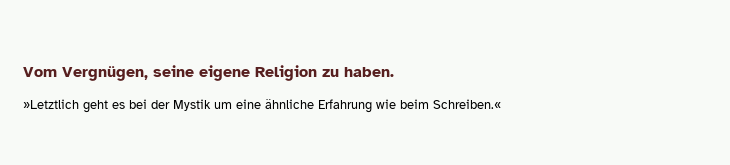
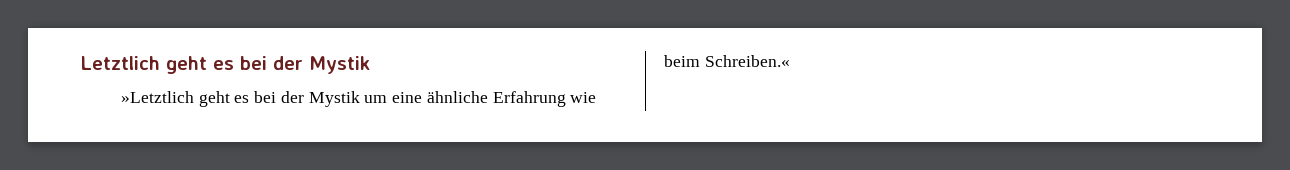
[23,65,394,81] Vom Vergnügen, seine eigene Religion zu haben. -> [81,56,370,74] Letztlich geht es bei der Mystik

